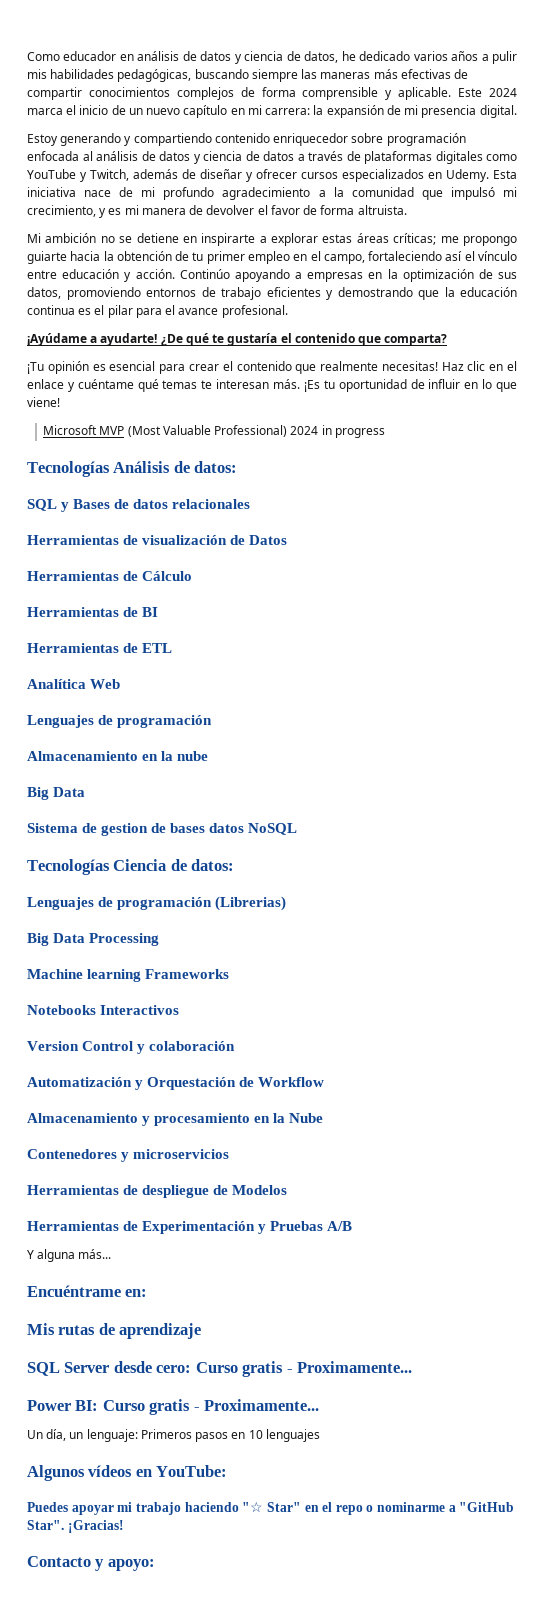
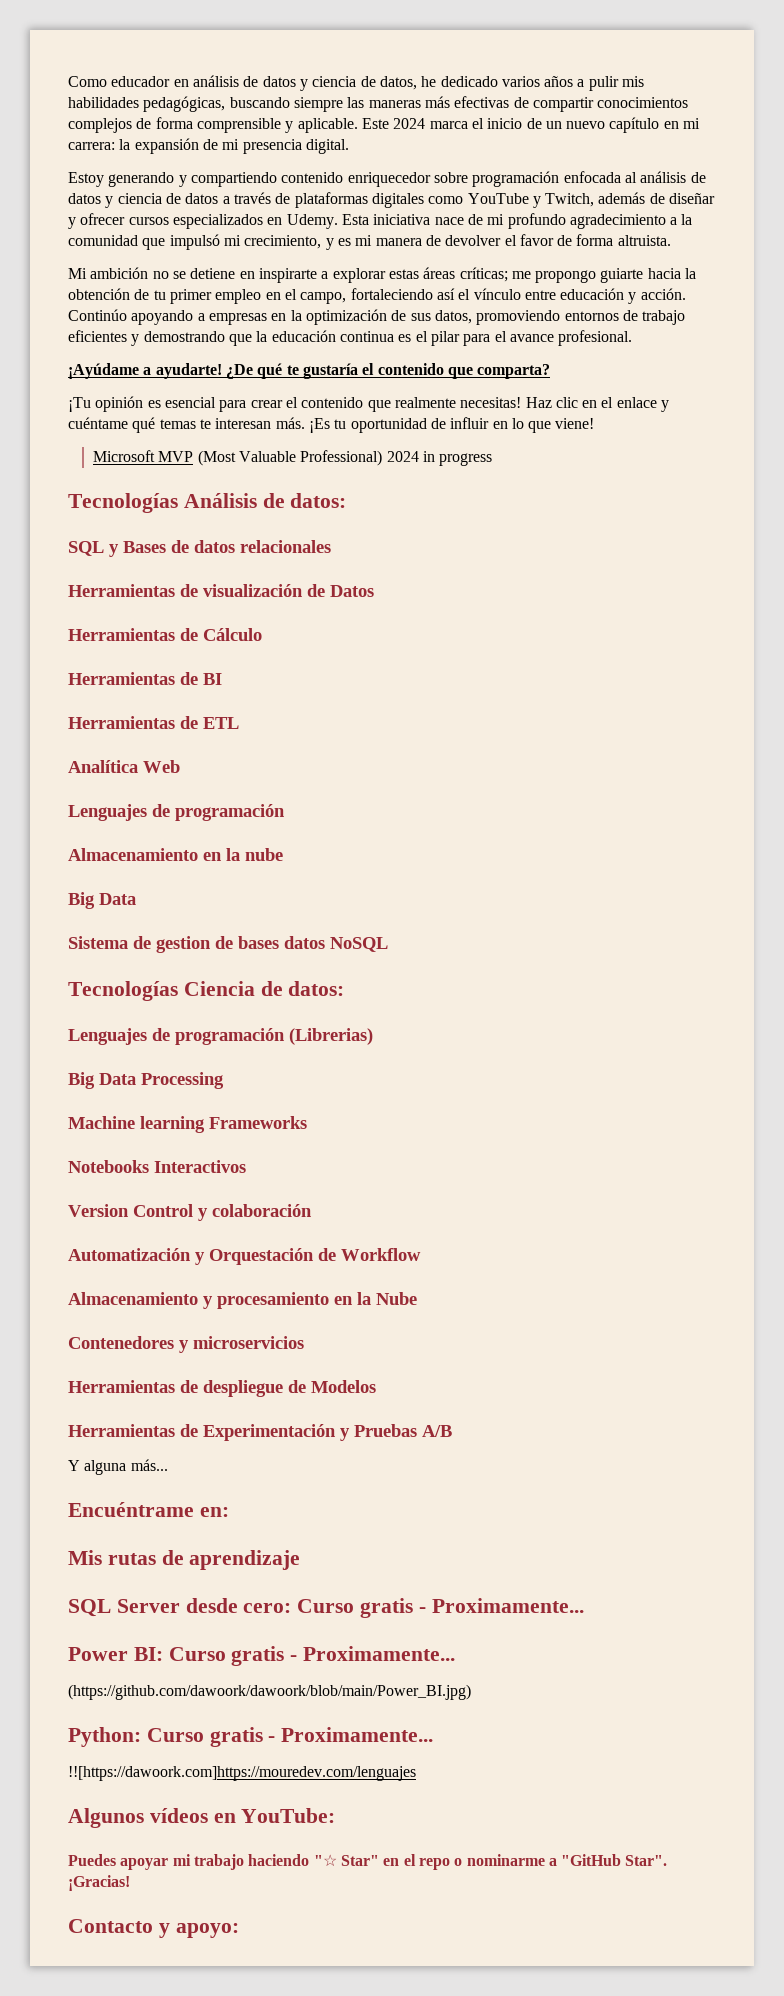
[27,1429,320,1442] Un día, un lenguaje: Primeros pasos en 10 lenguajes -> [68,1684,471,1700] [68,1727,434,1747] [68,1766,416,1781] (https://github.com/dawoork/dawoork/blob/main/Power_BI.jpg) // Python: Curso gratis - Proximamente... // !![https://dawoork.com]https://mouredev.com/lenguajes

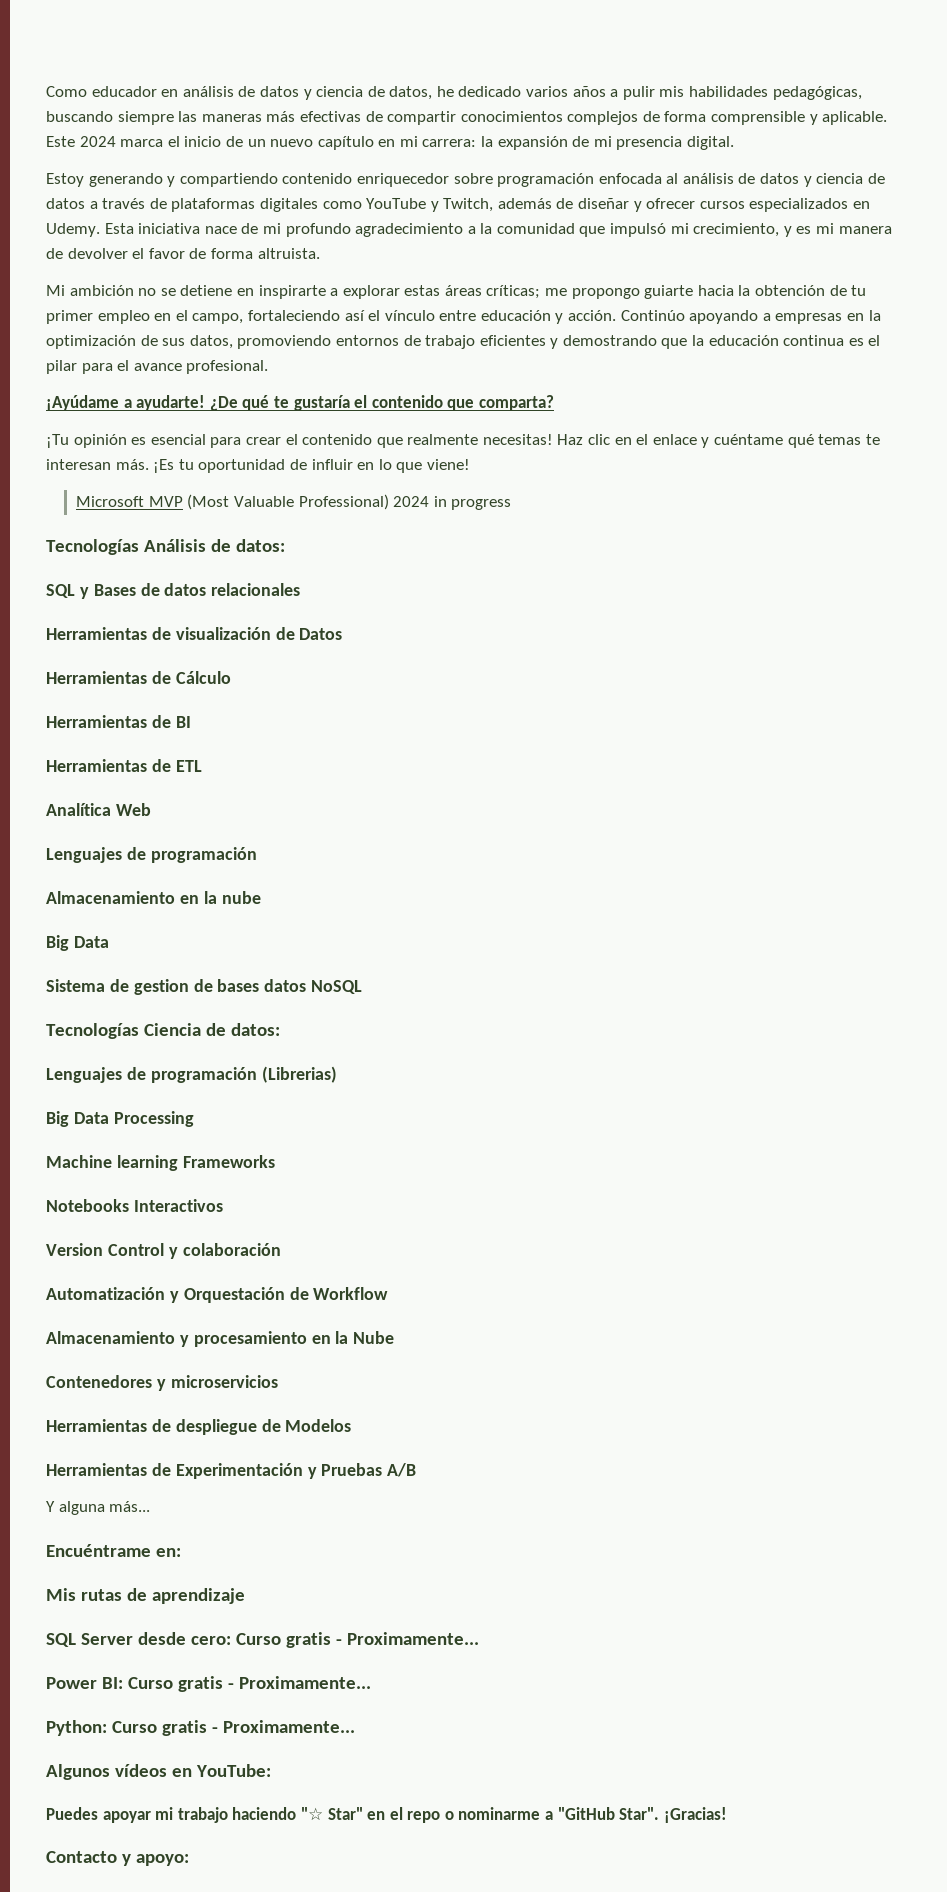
[68,1684,471,1700] // (https://github.com/dawoork/dawoork/blob/main/Power_BI.jpg) -> (371, 1682) none
[68,1766,416,1781] // !![https://dawoork.com]https://mouredev.com/lenguajes -> (355, 1726) none

